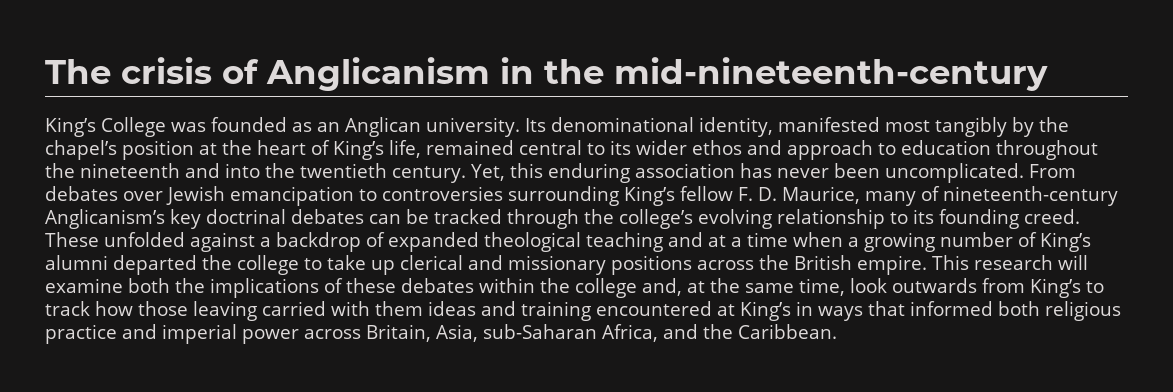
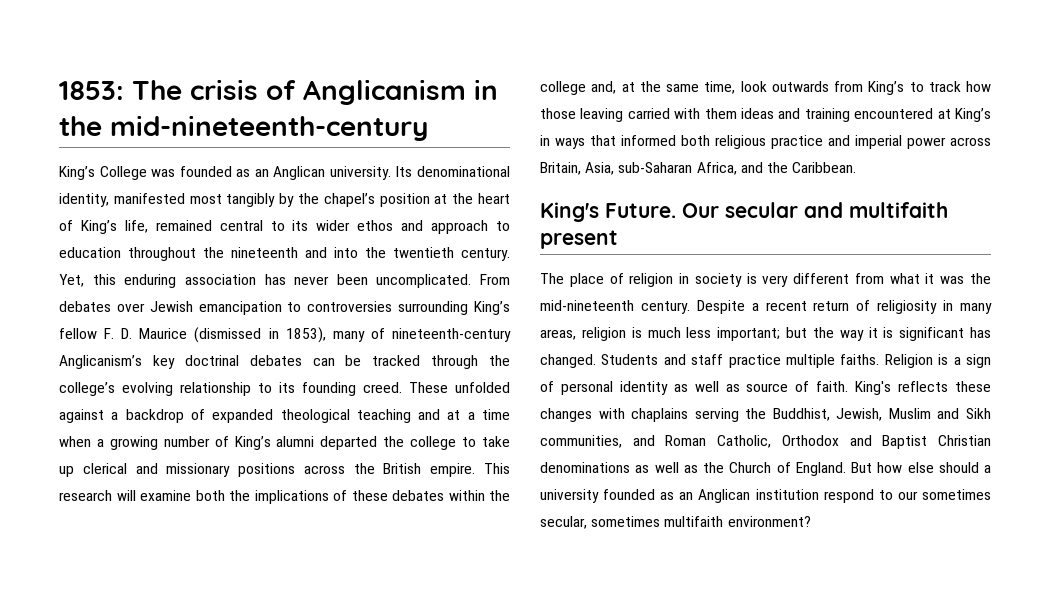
(45, 71) none -> [59,81,124,100] 1853:
[781,186,860,204] Maurice, -> [139,327,326,343] Maurice (dismissed in 1853),
(837, 331) none -> [540,202,948,222] [540,230,618,249] [540,273,991,287] [540,300,993,314] [540,327,991,341] [540,354,991,368] [540,381,992,395] [540,408,991,422] [540,435,991,449] [540,462,991,476] [540,489,991,503] [540,516,811,529] // King's Future. Our secular and multifaith present // The place of religion in society is very different from what it was the mid-nineteenth century. Despite a recent return of religiosity in many areas, religion is much less important; but the way it is significant has changed. Students and staff practice multiple faiths. Religion is a sign of personal identity as well as source of faith. King's reflects these changes with chaplains serving the Buddhist, Jewish, Muslim and Sikh communities, and Roman Catholic, Orthodox and Baptist Christian denominations as well as the Church of England. But how else should a university founded as an Anglican institution respond to our sometimes secular, sometimes multifaith environment?

